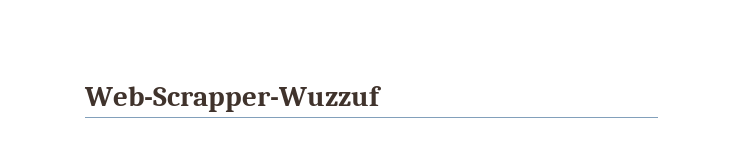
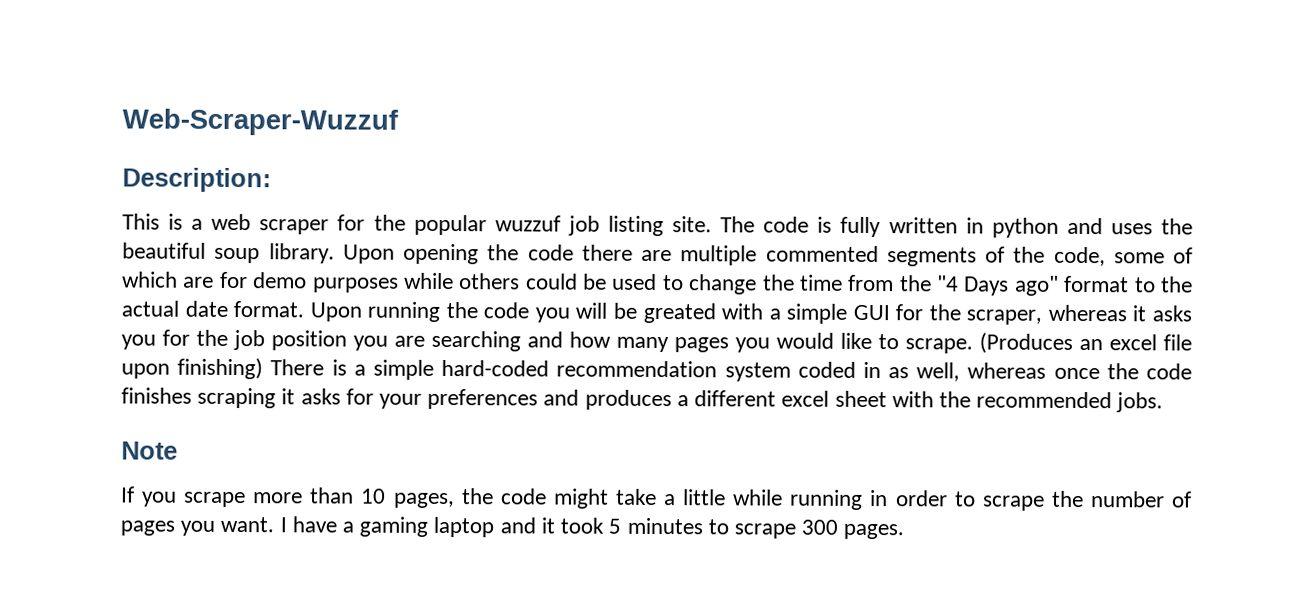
[84,86,381,112] Web-Scrapper-Wuzzuf -> [122,108,399,136] [122,167,271,193] [122,213,1193,238] [122,242,1193,267] [122,271,1193,296] [121,300,1192,325] [121,329,1192,354] [121,357,1192,382] [121,387,1164,413] [121,441,178,460] [121,486,1192,511] [120,516,905,540] Web-Scraper-Wuzzuf // Description: // This is a web scraper for the popular wuzzuf job listing site. The code is fully written in python and uses the beautiful soup library. Upon opening the code there are multiple commented segments of the code, some of which are for demo purposes while others could be used to change the time from the "4 Days ago" format to the actual date format. Upon running the code you will be greated with a simple GUI for the scraper, whereas it asks you for the job position you are searching and how many pages you would like to scrape. (Produces an excel file upon finishing) There is a simple hard-coded recommendation system coded in as well, whereas once the code finishes scraping it asks for your preferences and produces a different excel sheet with the recommended jobs. // Note // If you scrape more than 10 pages, the code might take a little while running in order to scrape the number of pages you want. I have a gaming laptop and it took 5 minutes to scrape 300 pages.

